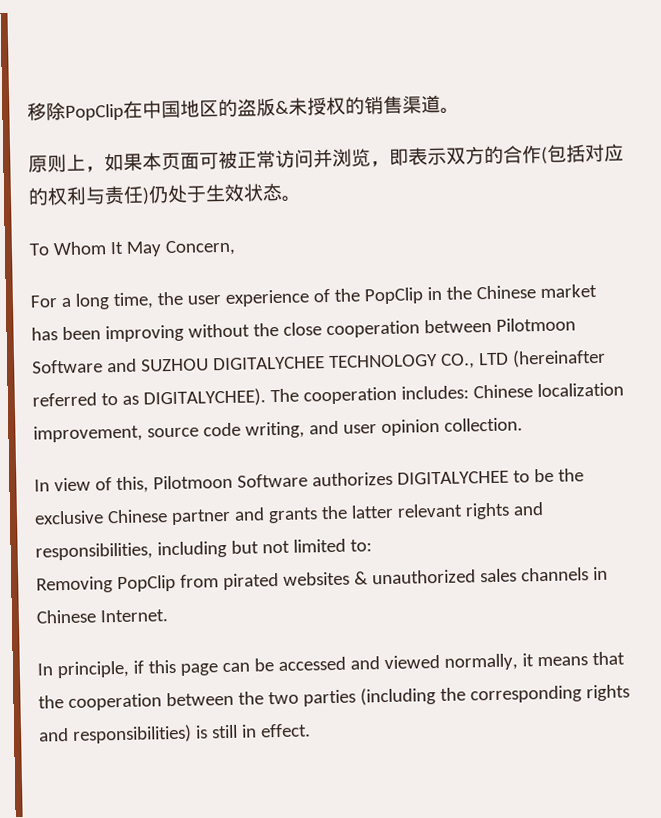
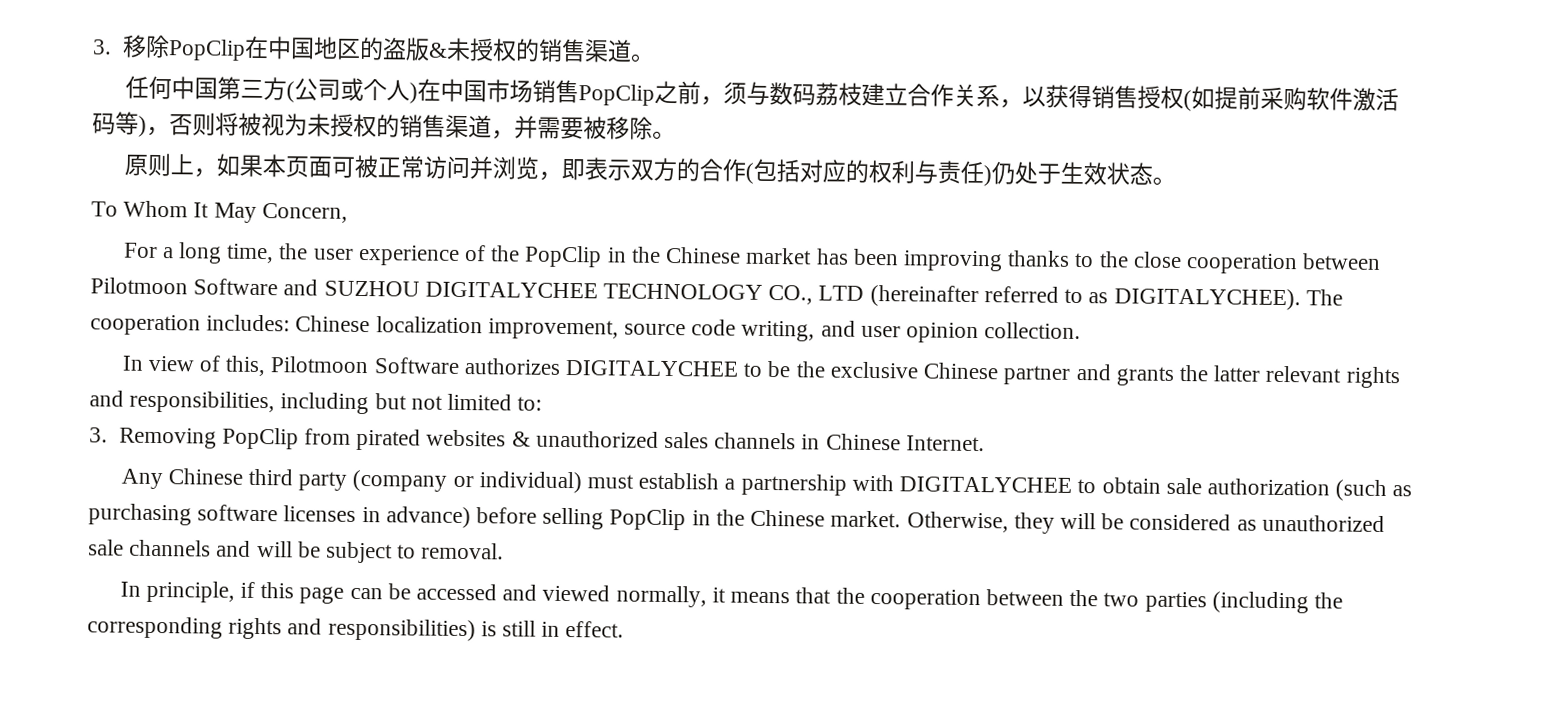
(27, 111) none -> [92,39,112,55] 3.
(460, 110) none -> [124,75,1399,112] [92,111,676,140] // 任何中国第三方(公司或个人)在中国市场销售PopClip之前，须与数码荔枝建立合作关系，以获得销售授权(如提前采购软件激活码等)，否则将被视为未授权的销售渠道，并需要被移除。
[187,323,250,338] without -> [1007,250,1095,268] thanks to
(372, 545) none -> [89,427,108,443] 3.
(168, 616) none -> [120,468,1413,502] [88,503,1385,534] [88,539,505,564] // Any Chinese third party (company or individual) must establish a partnership with DIGITALYCHEE to obtain sale authorization (such as purchasing software licenses in advance) before selling PopClip in the Chinese market. Otherwise, they will be considered as unauthorized sale channels and will be subject to removal.

